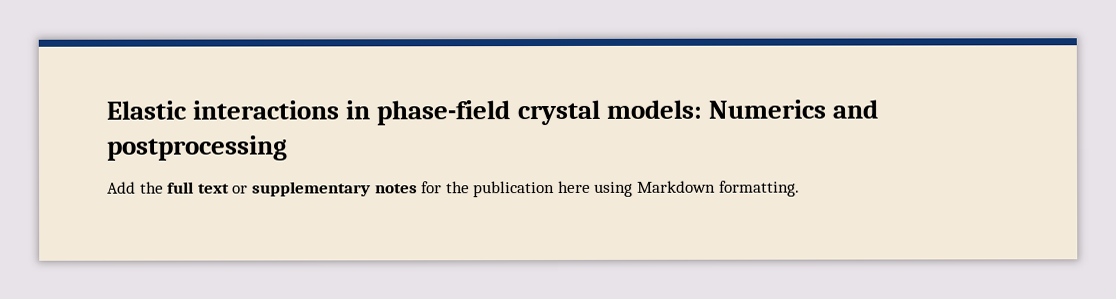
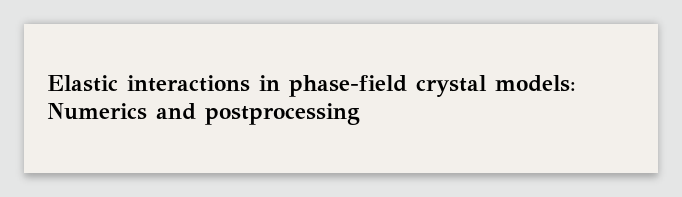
[107,180,800,198] // Add the full text or supplementary notes for the publication here using Markdown formatting. -> (360, 114) none

